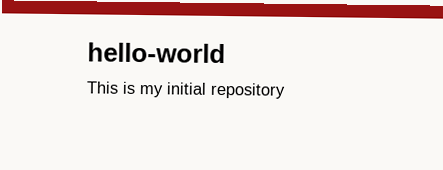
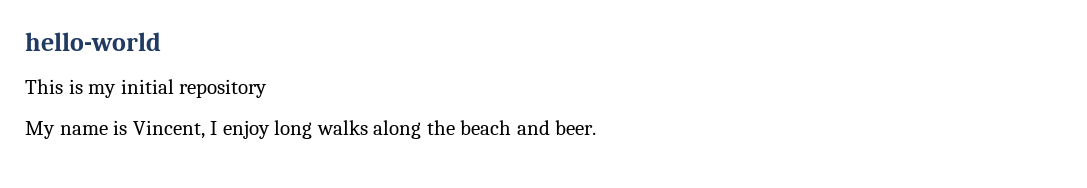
(286, 90) none -> [25,120,597,139] // My name is Vincent, I enjoy long walks along the beach and beer.

